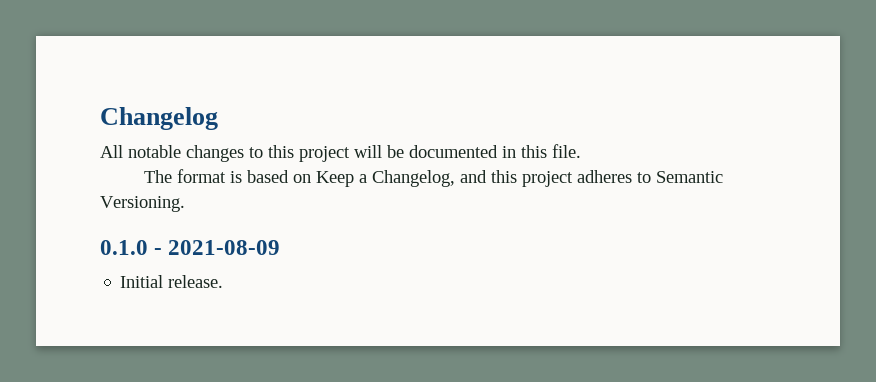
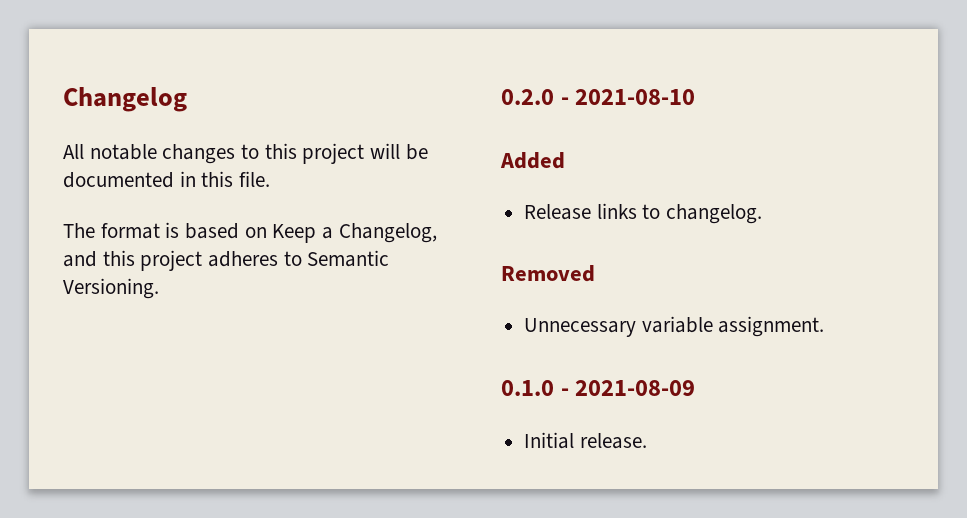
(185, 204) none -> [501,89,696,105] [500,152,565,169] [524,203,763,224] [501,265,595,282] [524,316,825,337] // 0.2.0 - 2021-08-10 // Added // Release links to changelog. // Removed // Unnecessary variable assignment.

